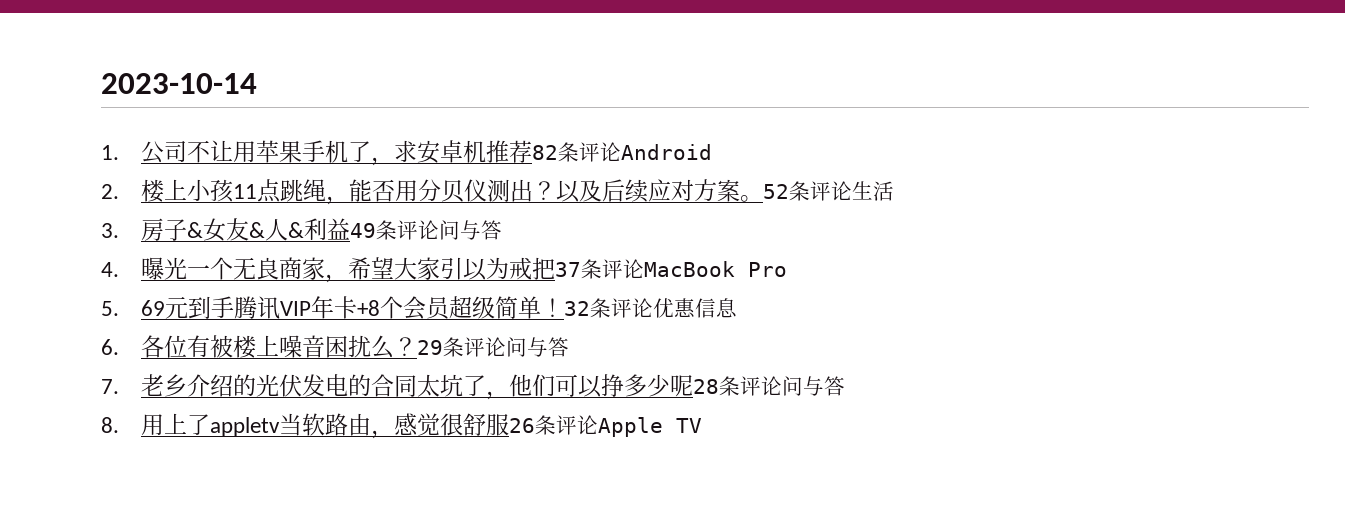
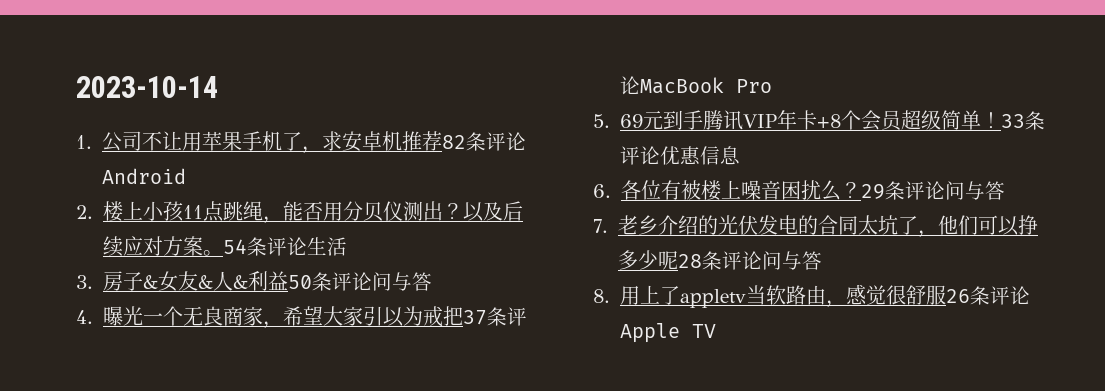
[762,184,789,199] 52 -> [223,239,247,254] 54
[349,223,376,238] 49 -> [288,275,312,289] 50
[563,301,590,316] 32 -> [1001,114,1025,128] 33

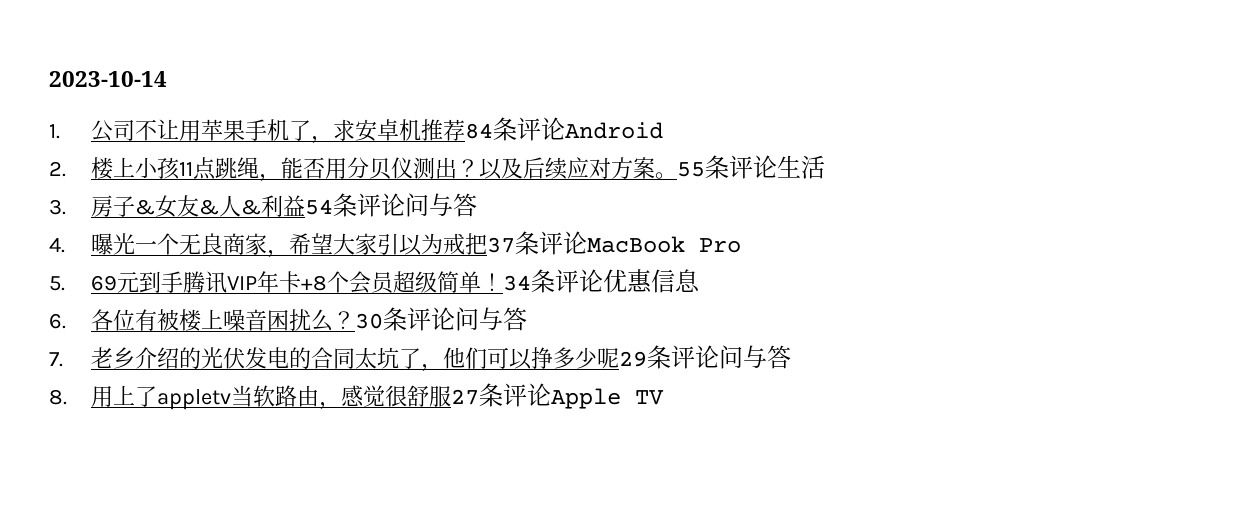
[442,135,466,149] 82 -> [465,123,494,139] 84
[223,239,247,254] 54 -> [677,162,706,177] 55
[288,275,312,289] 50 -> [305,199,334,215] 54
[1001,114,1025,128] 33 -> [503,275,532,291] 34
[861,184,885,199] 29 -> [355,313,384,329] 30
[678,254,702,268] 28 -> [619,351,648,367] 29
[946,289,970,303] 26 -> [451,389,480,405] 27

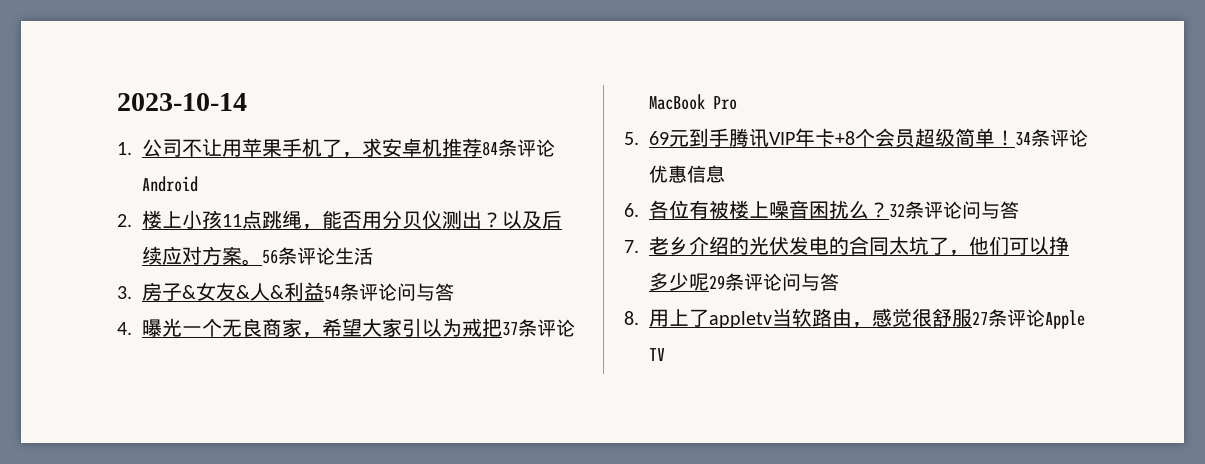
[677,162,706,177] 55 -> [262,249,278,264] 56
[355,313,384,329] 30 -> [889,203,905,218] 32

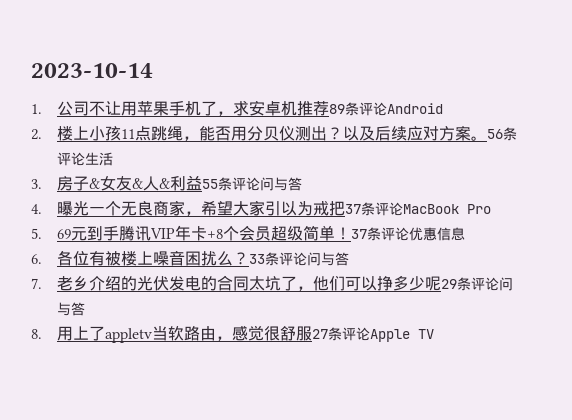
[482,141,498,156] 84 -> [329,104,346,114] 89
[324,286,340,300] 54 -> [202,179,219,189] 55
[1015,132,1031,146] 34 -> [351,229,368,239] 37
[889,203,905,218] 32 -> [249,254,266,264] 33

